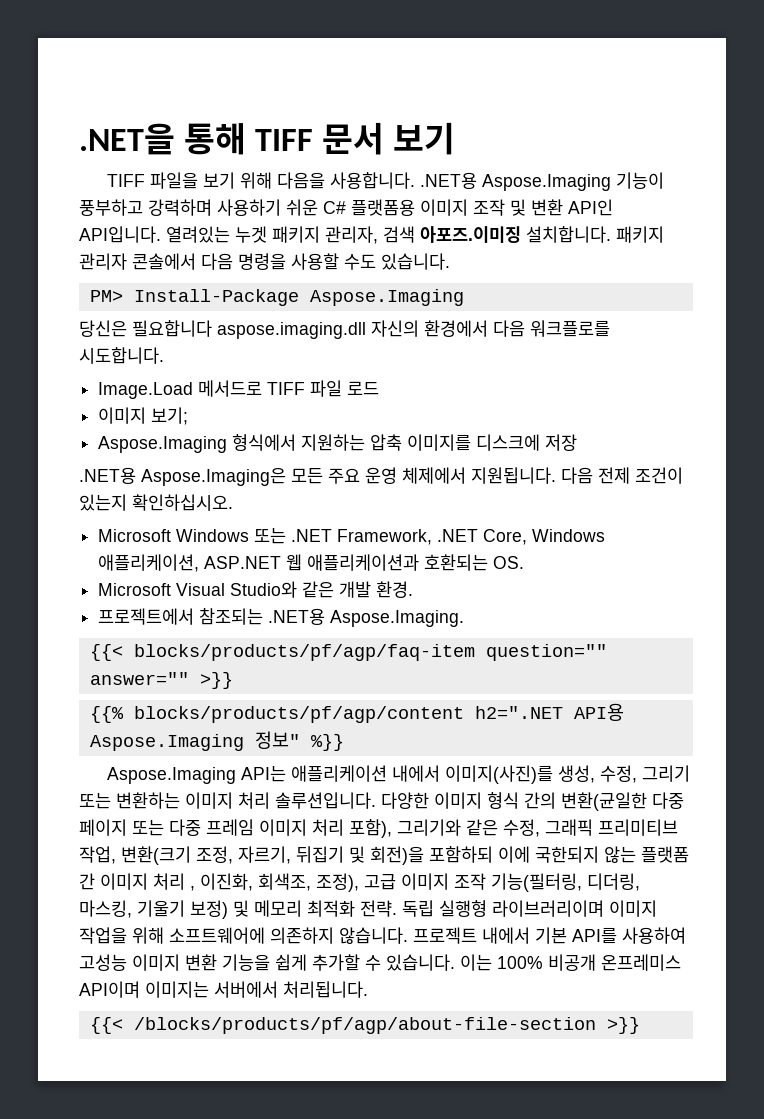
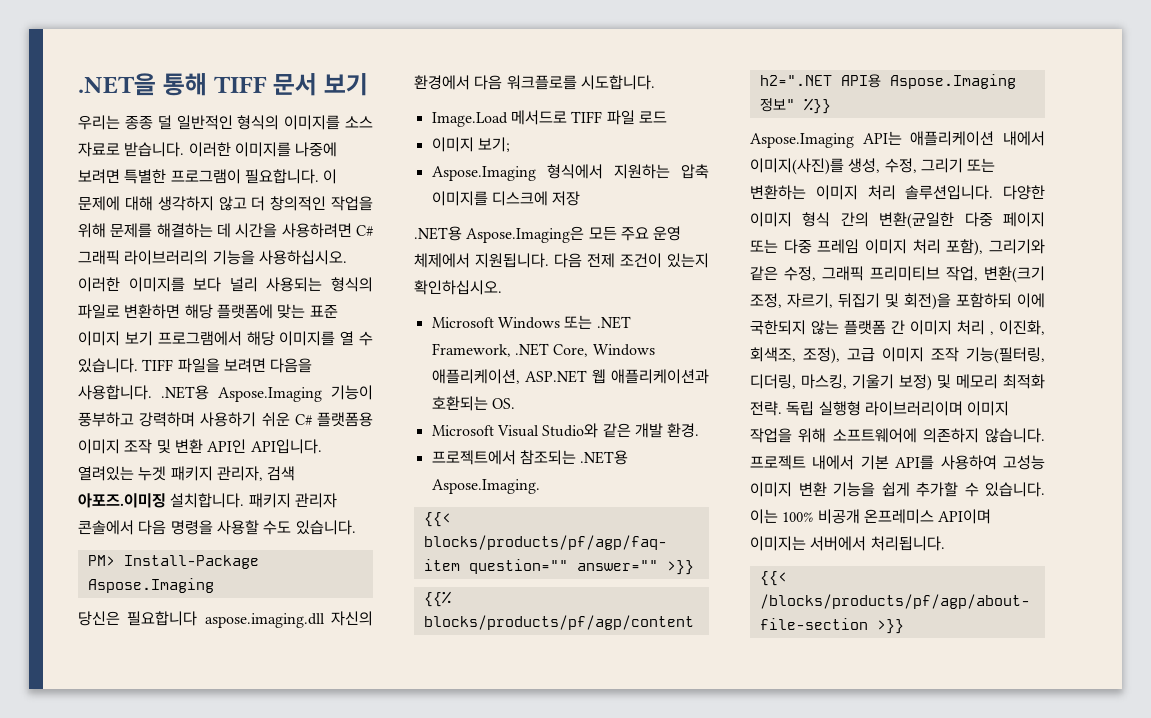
[106,172,272,189] TIFF 파일을 보기 위해 -> [78,115,373,130] [78,142,338,157] [78,169,338,184] [78,196,373,211] [78,223,373,238] [78,250,347,265] [78,277,373,292] [78,304,338,319] [78,331,373,346] [78,358,266,373] 우리는 종종 덜 일반적인 형식의 이미지를 소스 자료로 받습니다. 이러한 이미지를 나중에 보려면 특별한 프로그램이 필요합니다. 이 문제에 대해 생각하지 않고 더 창의적인 작업을 위해 문제를 해결하는 데 시간을 사용하려면 C# 그래픽 라이브러리의 기능을 사용하십시오. 이러한 이미지를 보다 널리 사용되는 형식의 파일로 변환하면 해당 플랫폼에 맞는 표준 이미지 보기 프로그램에서 해당 이미지를 열 수 있습니다. TIFF 파일을 보려면

